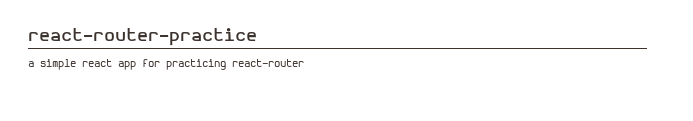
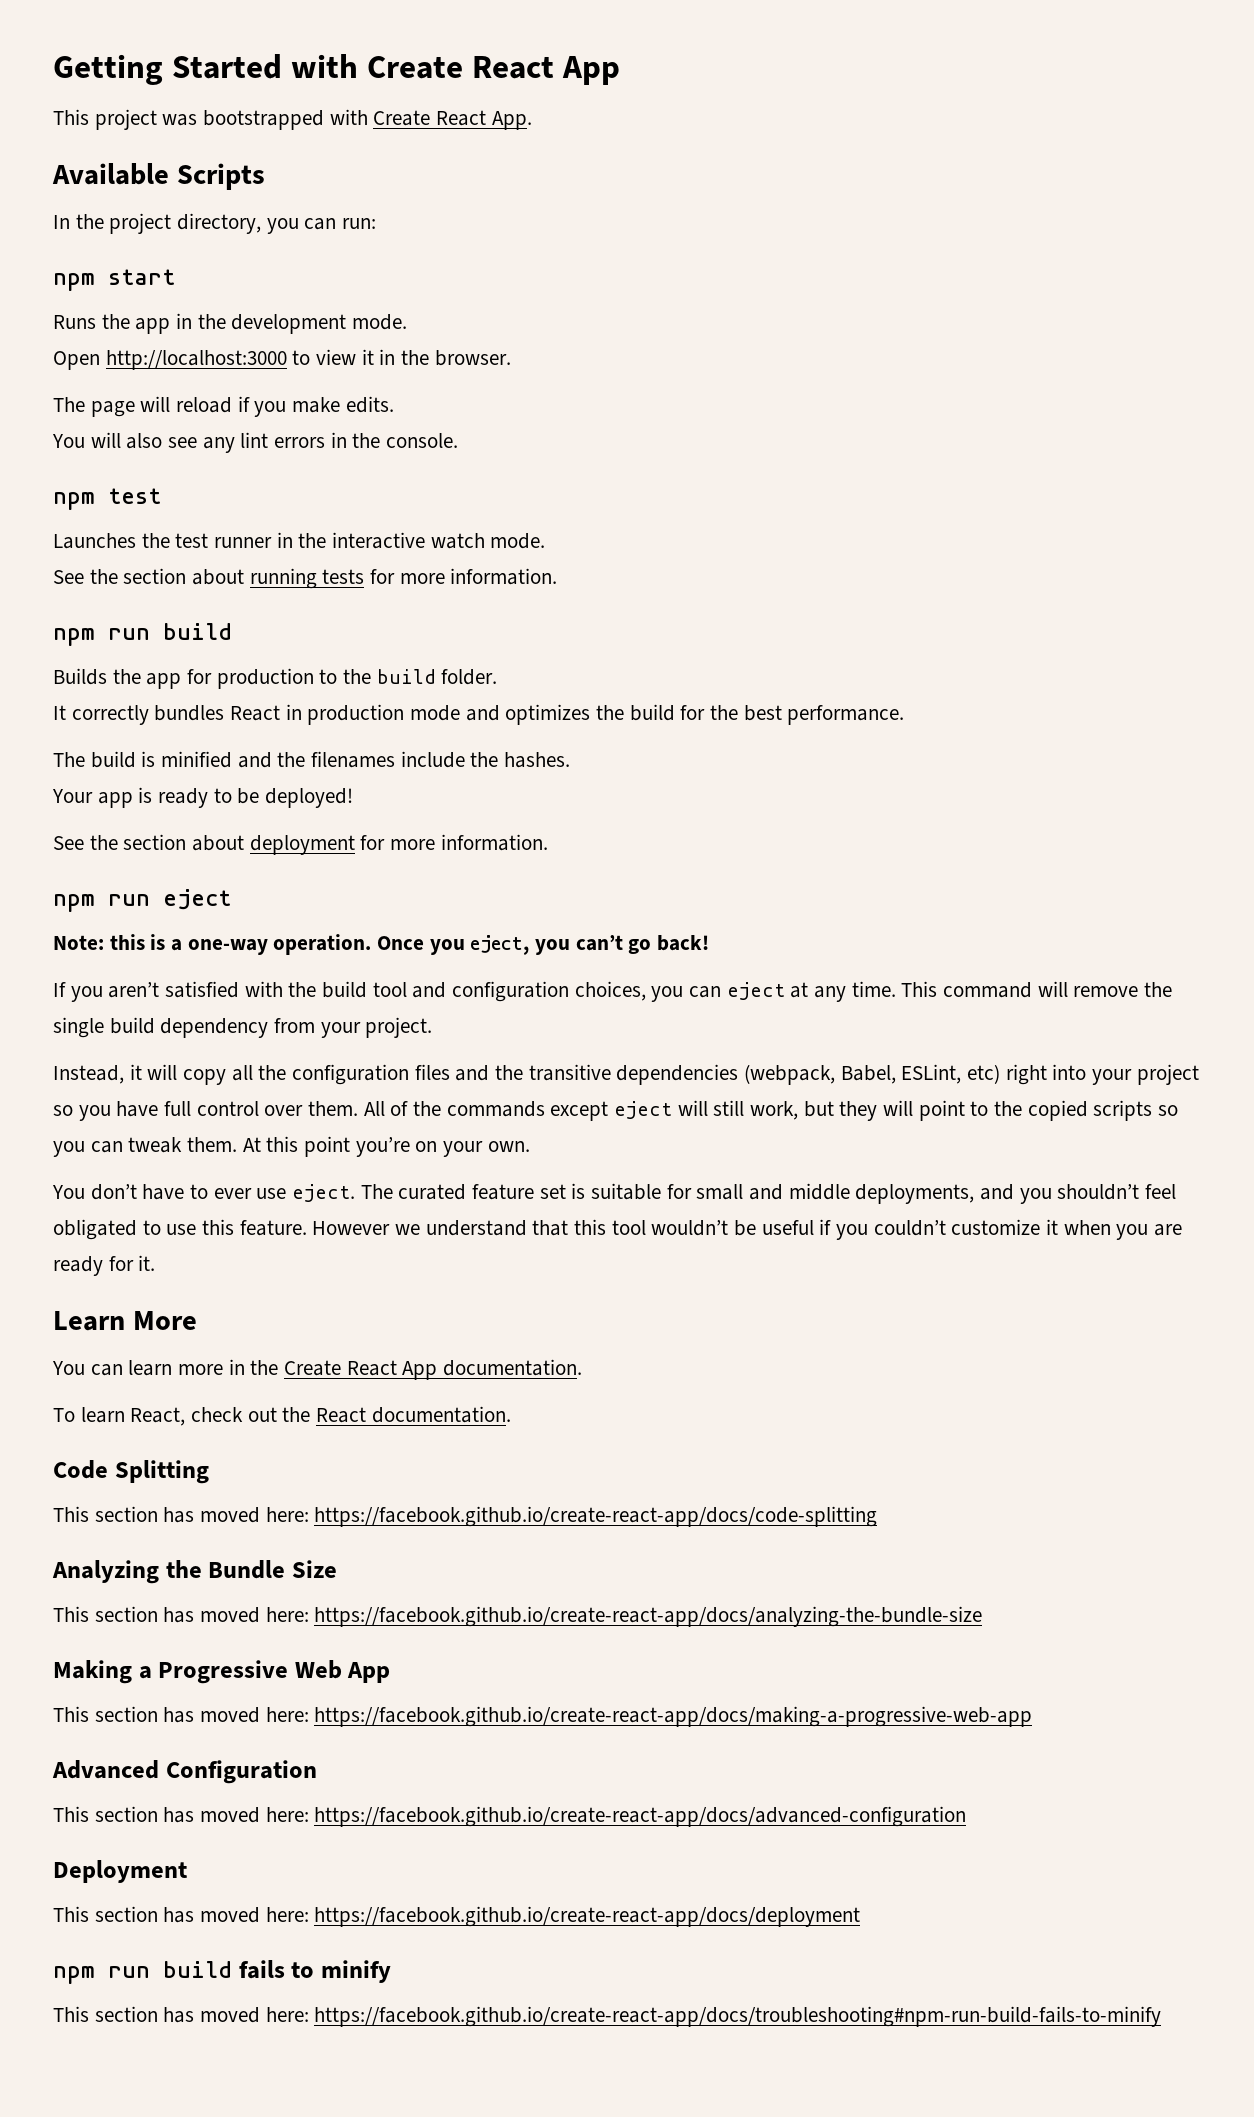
[28,28,257,46] [28,59,304,70] react-router-practice // a simple react app for practicing react-router -> [53,54,620,85] [53,109,532,130] [52,163,265,190] [53,213,377,234] [53,269,175,291] [53,313,408,334] [53,349,511,370] [53,396,394,417] [52,432,459,453] [53,488,161,510] [53,532,546,549] [53,568,558,589] [53,623,232,646] [53,668,498,689] [53,704,905,725] [53,751,571,768] [52,787,354,808] [53,834,548,855] [53,889,231,912] [53,934,710,955] [53,981,1173,1002] [53,1017,433,1038] [53,1064,1199,1085] [53,1100,1179,1121] [53,1136,530,1157] [52,1183,1177,1204] [53,1219,1183,1240] [53,1255,156,1276] [53,1311,197,1331] [52,1359,583,1380] [53,1406,511,1426] [53,1460,209,1484] [53,1506,878,1527] [52,1560,337,1584] [53,1606,983,1627] [53,1660,391,1684] [53,1706,1033,1727] [52,1760,317,1784] [53,1806,967,1827] [53,1860,187,1883] [53,1906,861,1927] [53,1960,391,1984] [53,2006,1162,2027] Getting Started with Create React App // This project was bootstrapped with Create React App. // Available Scripts // In the project directory, you can run: // npm start // Runs the app in the development mode. // Open http://localhost:3000 to view it in the browser. // The page will reload if you make edits. // You will also see any lint errors in the console. // npm test // Launches the test runner in the interactive watch mode. // See the section about running tests for more information. // npm run build // Builds the app for production to the build folder. // It correctly bundles React in production mode and optimizes the build for the best performance. // The build is minified and the filenames include the hashes. // Your app is ready to be deployed! // See the section about deployment for more information. // npm run eject // Note: this is a one-way operation. Once you eject, you can’t go back! // If you aren’t satisfied with the build tool and configuration choices, you can eject at any time. This command will remove the single build dependency from your project. // Instead, it will copy all the configuration files and the transitive dependencies (webpack, Babel, ESLint, etc) right into your project so you have full control over them. All of the commands except eject will still work, but they will point to the copied scripts so you can tweak them. At this point you’re on your own. // You don’t have to ever use eject. The curated feature set is suitable for small and middle deployments, and you shouldn’t feel obligated to use this feature. However we understand that this tool wouldn’t be useful if you couldn’t customize it when you are ready for it. // Learn More // You can learn more in the Create React App documentation. // To learn React, check out the React documentation. // Code Splitting // This section has moved here: https://facebook.github.io/create-react-app/docs/code-splitting // Analyzing the Bundle Size // This section has moved here: https://facebook.github.io/create-react-app/docs/analyzing-the-bundle-size // Making a Progressive Web App // This section has moved here: https://facebook.github.io/create-react-app/docs/making-a-progressive-web-app // Advanced Configuration // This section has moved here: https://facebook.github.io/create-react-app/docs/advanced-configuration // Deployment // This section has moved here: https://facebook.github.io/create-react-app/docs/deployment // npm run build fails to minify // This section has moved here: https://facebook.github.io/create-react-app/docs/troubleshooting#npm-run-build-fails-to-minify

